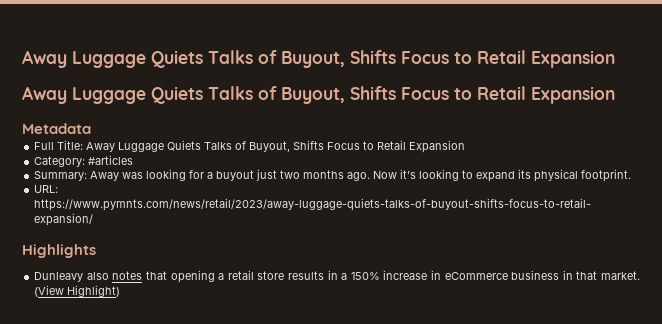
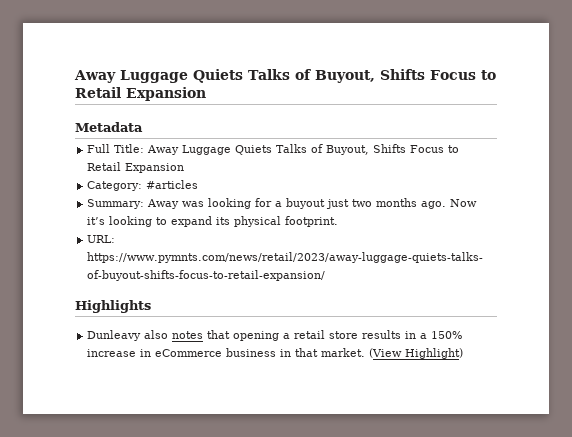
[22,86,615,104] // Away Luggage Quiets Talks of Buyout, Shifts Focus to Retail Expansion -> (206, 94) none

